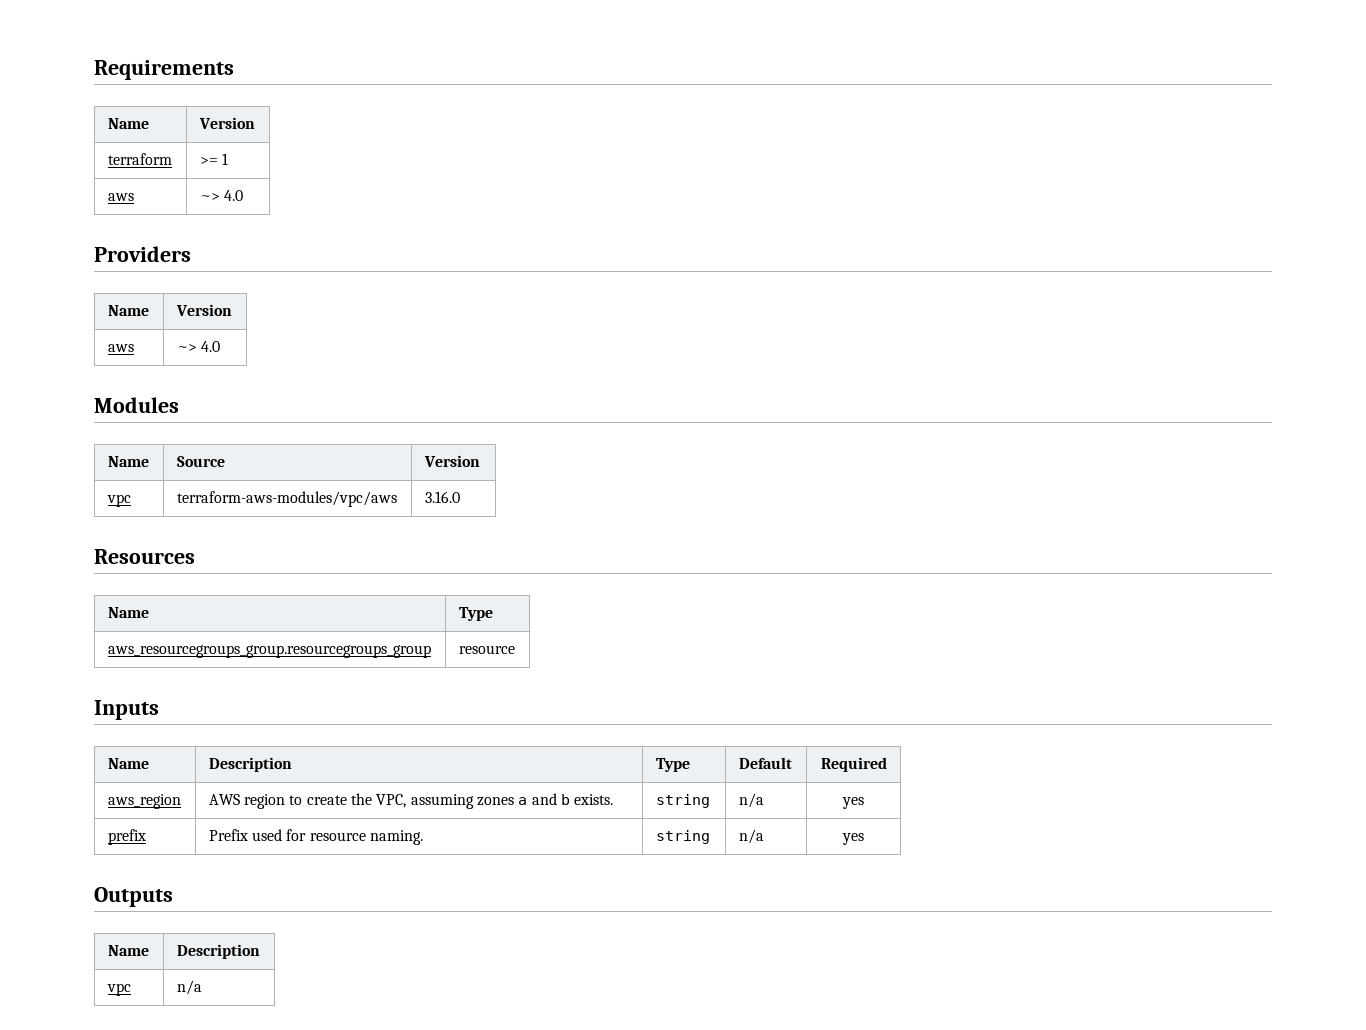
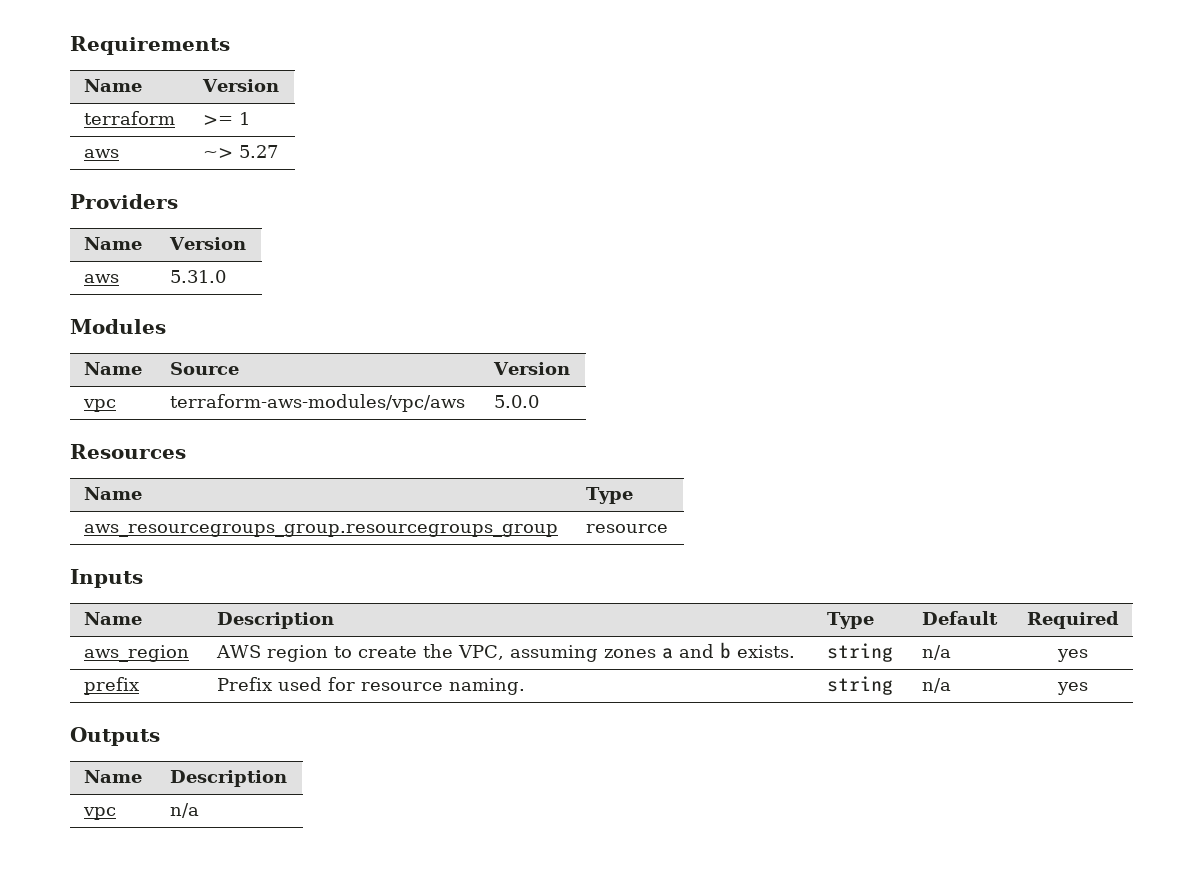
[224,190,244,201] 4.0 -> [238,145,278,158] 5.27
[176,341,221,352] ~> 4.0 -> [169,270,226,283] 5.31.0
[424,491,460,503] 3.16.0 -> [493,395,539,408] 5.0.0

